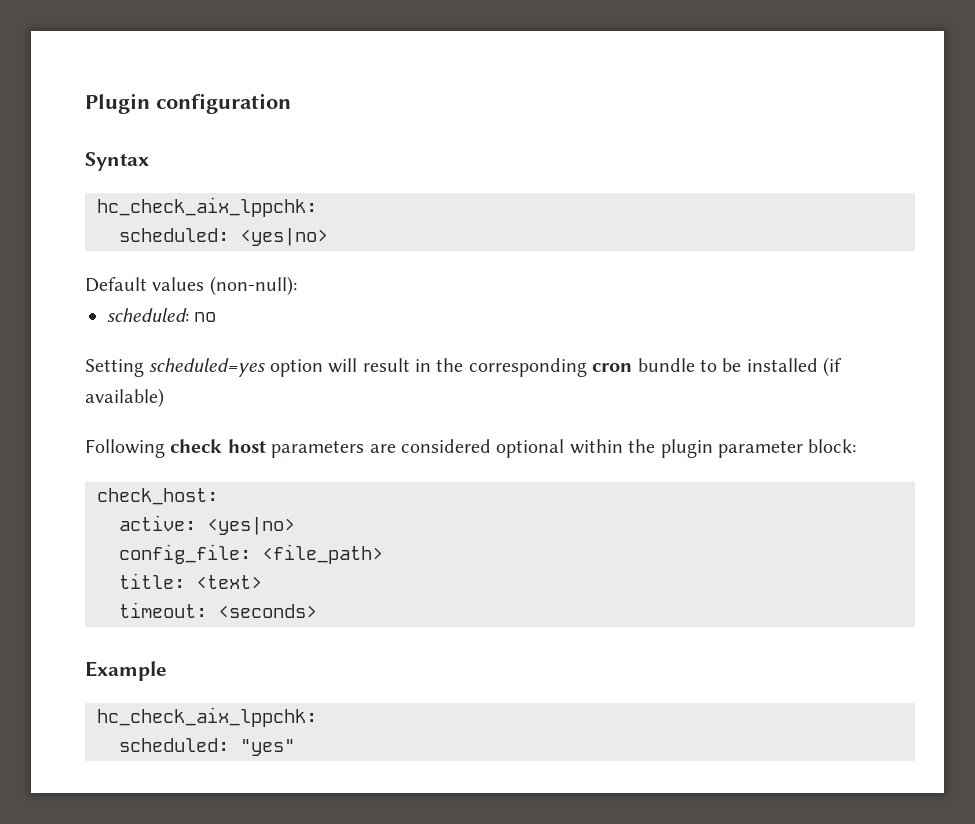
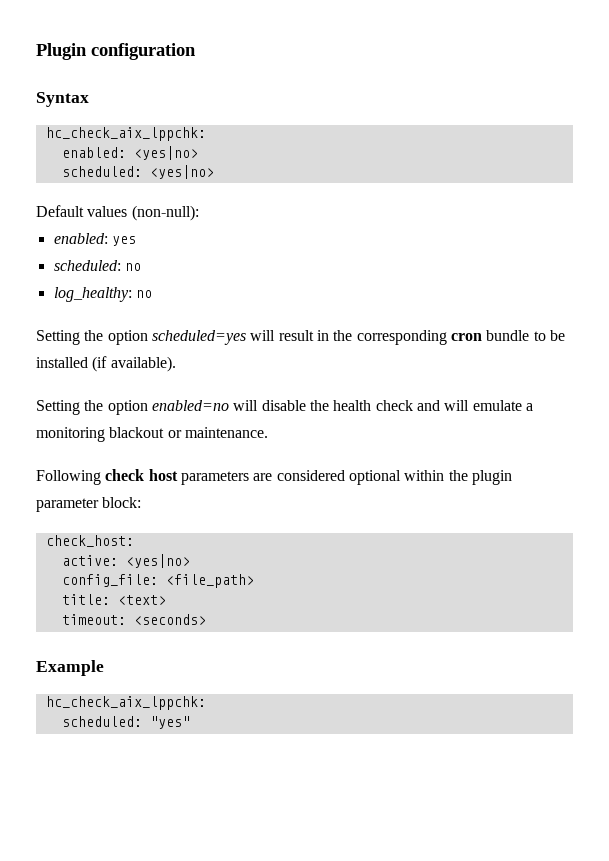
(317, 207) none -> [61,146,198,160] // enabled: <yes|no>
(297, 286) none -> [53,233,136,246] // enabled: yes
[85,358,323,377] // Setting scheduled=yes option -> [53,287,152,302] [36,330,246,345] // log_healthy: no // Setting the option scheduled=yes
[85,388,164,408] available) -> [110,356,176,372] [36,400,533,415] [36,427,268,442] available). // Setting the option enabled=no will disable the health check and will emulate a monitoring blackout or maintenance.

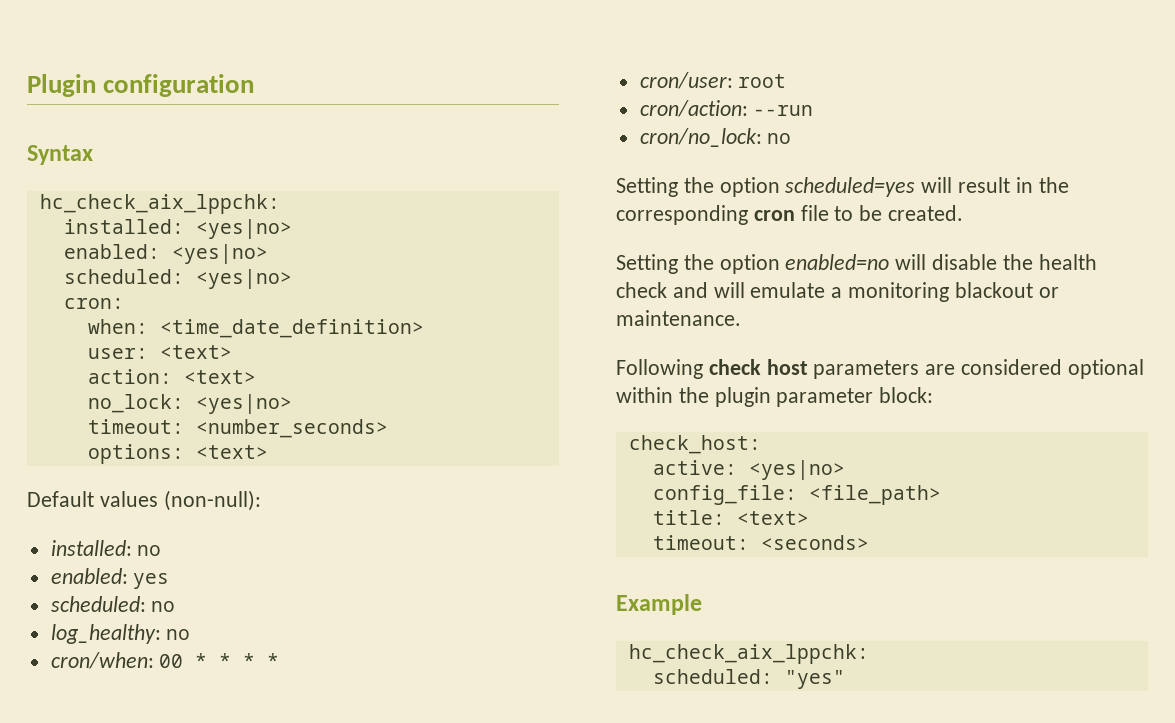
(206, 134) none -> [63,219,292,239] // installed: <yes|no>
(214, 172) none -> [63,298,124,309] [87,319,424,338] [87,345,232,359] [87,369,256,384] [87,394,292,414] [87,419,388,438] [87,444,268,464] // cron: // when: <time_date_definition> // user: <text> // action: <text> // no_lock: <yes|no> // timeout: <number_seconds> // options: <text>
(199, 213) none -> [50,540,162,556] // installed: no
(152, 294) none -> [50,652,280,669] [639,72,787,89] [639,100,814,117] [639,128,792,147] // cron/when: 00 * * * * // cron/user: root // cron/action: --run // cron/no_lock: no
[486,330,530,341] bundle -> [800,205,829,221] file
[36,356,176,372] installed (if available). -> [888,205,964,221] created.

